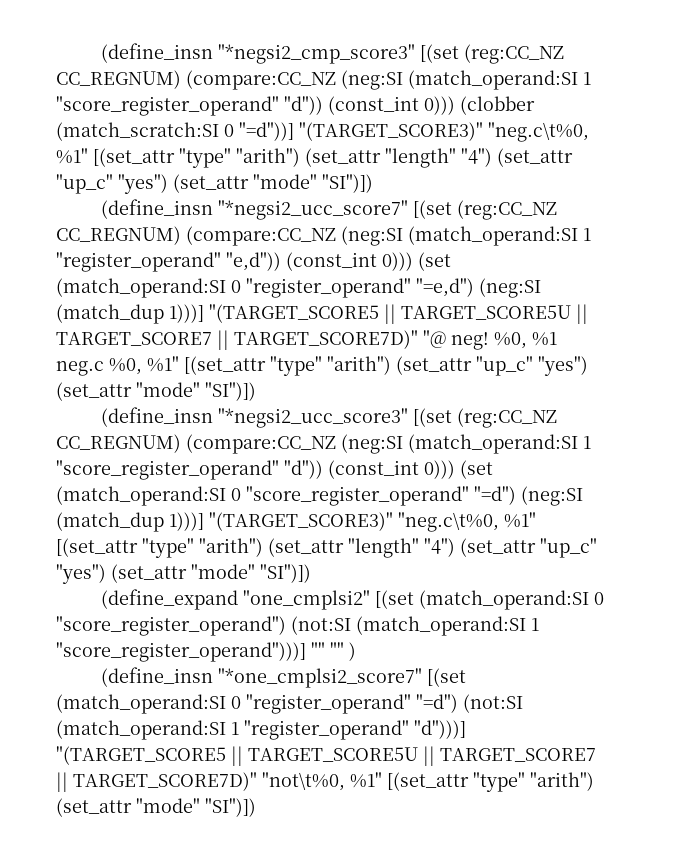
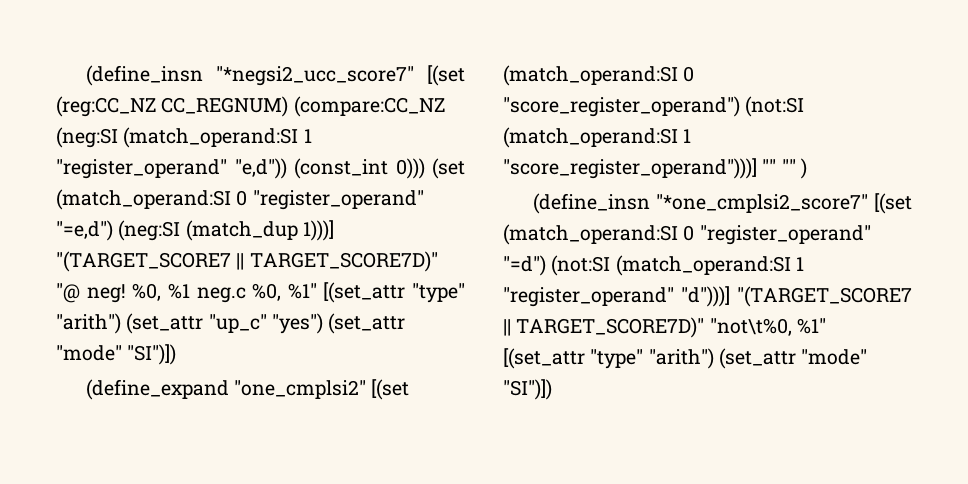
[100,43,564,64] [56,70,591,90] [56,96,535,116] [56,122,589,142] [56,148,573,168] [56,174,373,194] [100,199,213,219] (define_insn "*negsi2_cmp_score3" [(set (reg:CC_NZ CC_REGNUM) (compare:CC_NZ (neg:SI (match_operand:SI 1 "score_register_operand" "d")) (const_int 0))) (clobber (match_scratch:SI 0 "=d"))] "(TARGET_SCORE3)" "neg.c\t%0, %1" [(set_attr "type" "arith") (set_attr "length" "4") (set_attr "up_c" "yes") (set_attr "mode" "SI")]) // (define_insn -> [85,65,203,86] (define_insn
[209,304,588,324] [56,332,212,346] "(TARGET_SCORE5 || TARGET_SCORE5U || TARGET_SCORE7 -> [56,251,231,272] "(TARGET_SCORE7
[100,407,557,428] [56,434,591,454] [56,460,493,480] [56,486,583,506] [56,512,536,532] [56,538,597,558] [56,564,311,584] // (define_insn "*negsi2_ucc_score3" [(set (reg:CC_NZ CC_REGNUM) (compare:CC_NZ (neg:SI (match_operand:SI 1 "score_register_operand" "d")) (const_int 0))) (set (match_operand:SI 0 "score_register_operand" "=d") (neg:SI (match_dup 1)))] "(TARGET_SCORE3)" "neg.c\t%0, %1" [(set_attr "type" "arith") (set_attr "length" "4") (set_attr "up_c" "yes") (set_attr "mode" "SI")]) -> (177, 354) none
[56,746,596,766] "(TARGET_SCORE5 || TARGET_SCORE5U || TARGET_SCORE7 -> [737,286,912,307] "(TARGET_SCORE7

